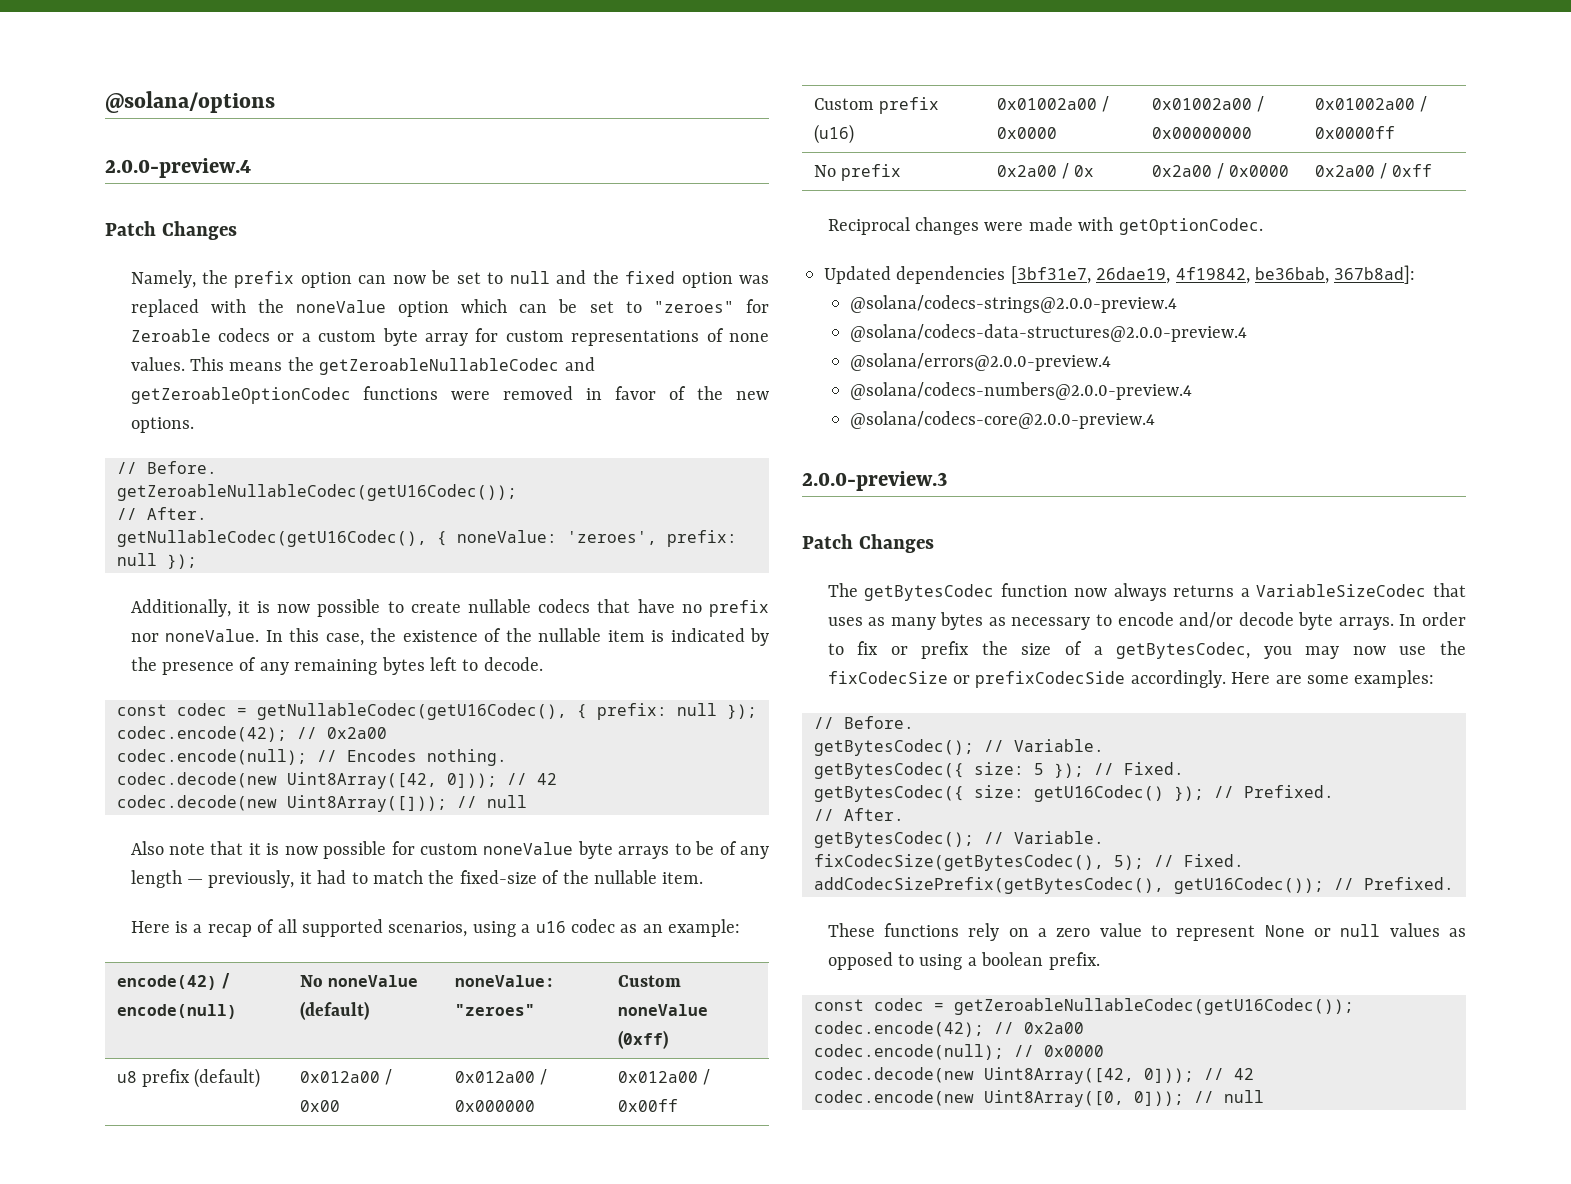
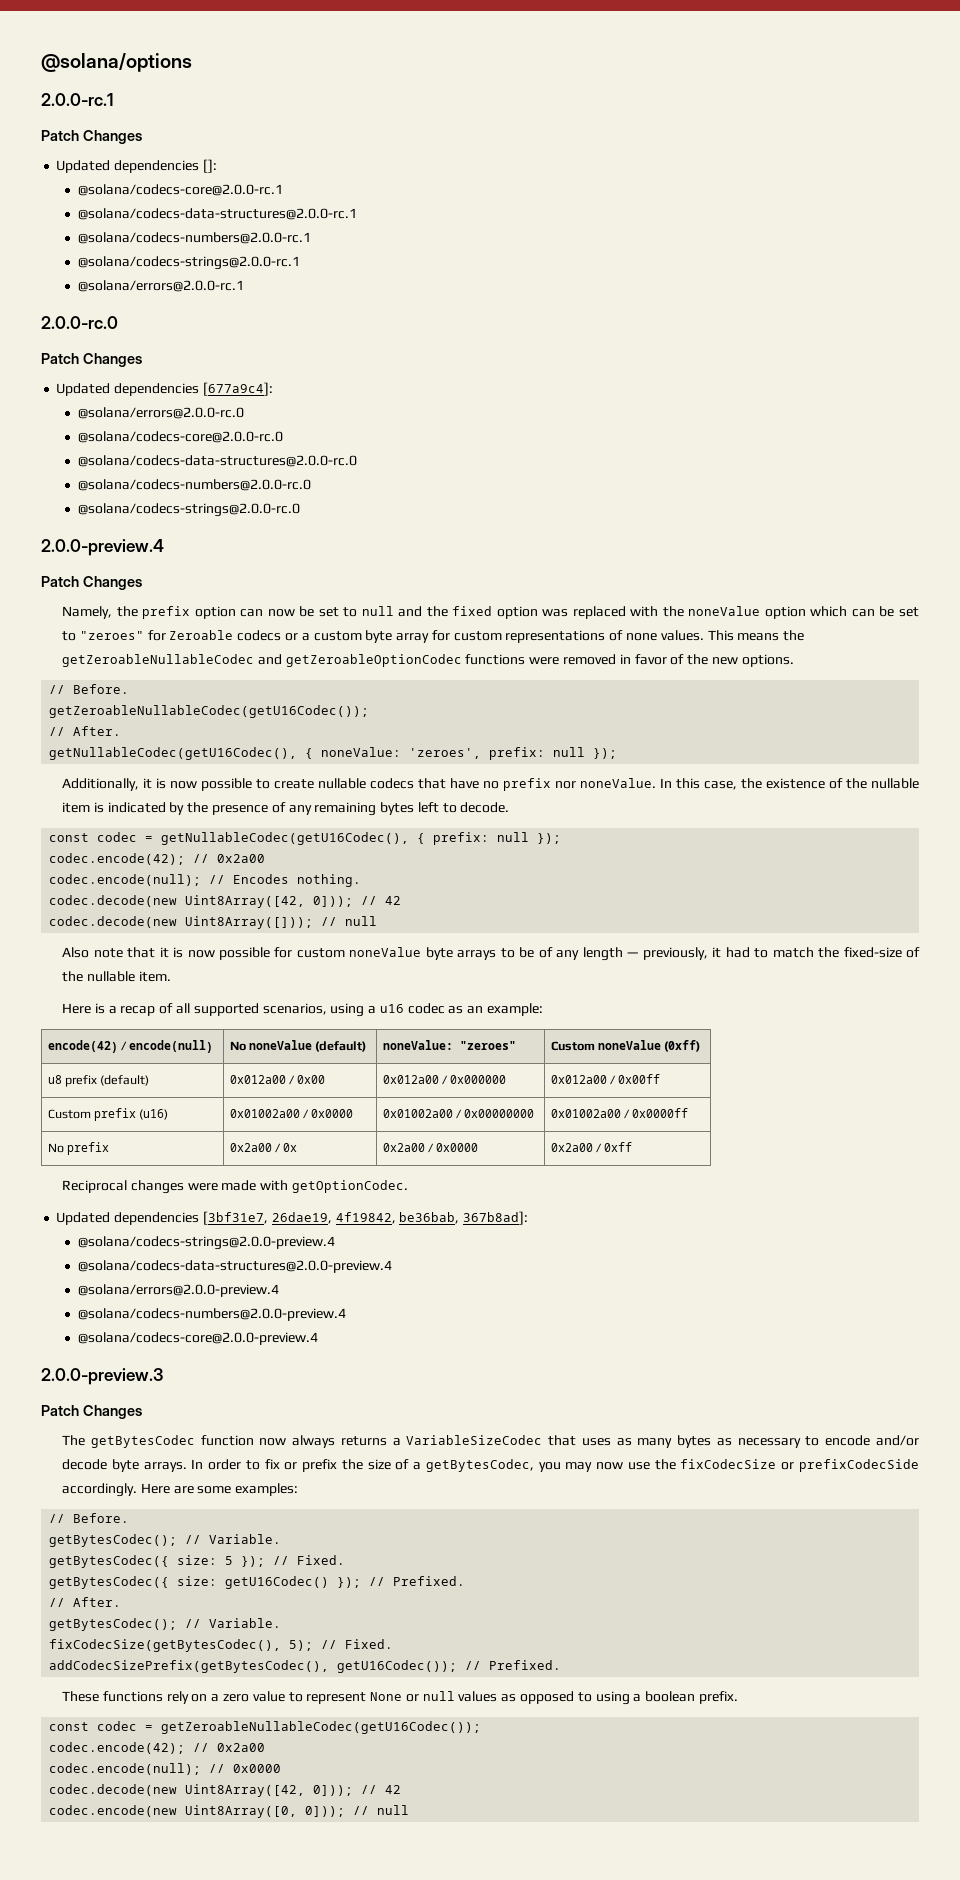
(275, 102) none -> [41,93,113,106] [41,130,142,144] [56,159,217,173] [77,184,283,196] [77,208,357,220] [77,232,311,244] [77,256,300,270] [77,280,244,292] [41,316,118,329] [41,353,142,367] [56,382,273,396] [77,407,244,419] [77,431,283,443] [77,455,357,467] [77,479,311,491] [77,503,300,517] // 2.0.0-rc.1 // Patch Changes // Updated dependencies []: // @solana/codecs-core@2.0.0-rc.1 // @solana/codecs-data-structures@2.0.0-rc.1 // @solana/codecs-numbers@2.0.0-rc.1 // @solana/codecs-strings@2.0.0-rc.1 // @solana/errors@2.0.0-rc.1 // 2.0.0-rc.0 // Patch Changes // Updated dependencies [677a9c4]: // @solana/errors@2.0.0-rc.0 // @solana/codecs-core@2.0.0-rc.0 // @solana/codecs-data-structures@2.0.0-rc.0 // @solana/codecs-numbers@2.0.0-rc.0 // @solana/codecs-strings@2.0.0-rc.0

